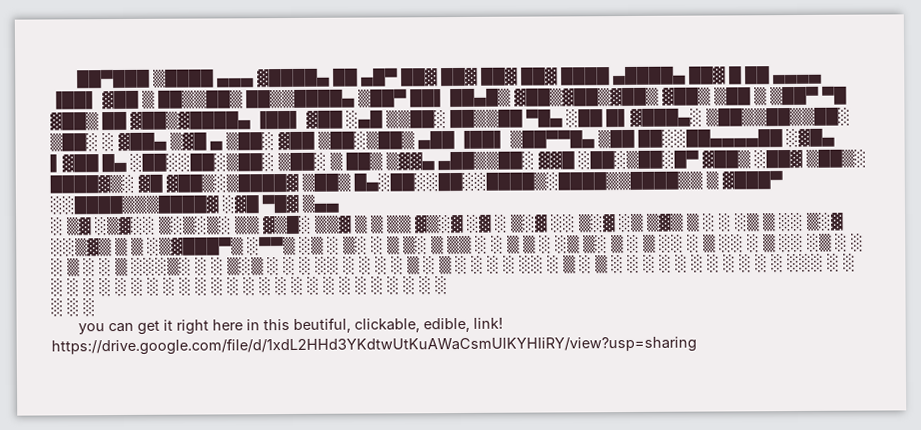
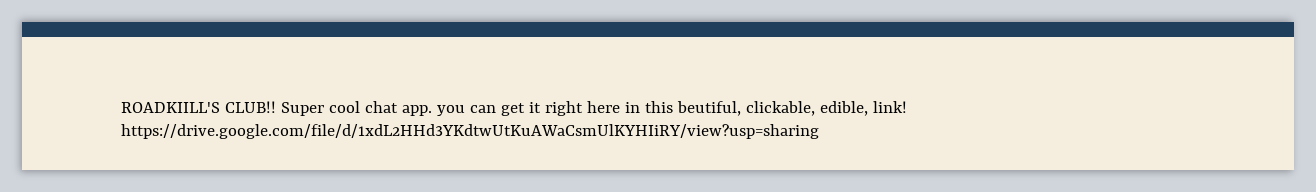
[76,65,823,89] [50,85,847,110] [50,106,851,131] [50,127,835,152] [49,148,867,173] [49,170,783,194] [50,193,339,215] [51,212,844,236] [51,233,864,257] [51,253,856,277] [51,276,448,297] [51,298,96,317] ██▀███ ▒████ ▄▄▄ ▓████▄ ██ ▄█▀ ██▓ ██▓ ██▓ ██▓ ████ ▄████▄ ██▓ █ ██ ▄▄▄▄ ▐██▌ ▓██ ▒ ██▒▒██▒ ██▒▒████▄ ▒██▀ ██▌ ██▄█▒ ▓██▒▓██▒▓██▒ ▓██▒ ▒██ ▒ ▒██▀ ▀█ ▓██▒ ██ ▓██▒▓████▄ ▐██▌ ▓██ ░▄█ ▒▒██░ ██▒▒██ ▀█▄ ░██ █▌▓███▄░ ▒██▒▒██▒▒██░ ▒██░ ░ ▓██▄ ▒▓█ ▄ ▒██░ ▓██ ▒██░▒██▒ ▄██ ▐██▌ ▒██▀▀█▄ ▒██ ██░░██▄▄▄▄██ ░▓█▄ ▌▓██ █▄ ░██░░██░▒██░ ▒██░ ▒ ██▒ ▒▓▓▄ ▄██▒▒██░ ▓▓█ ░██░▒██░█▀ ▓██▒ ░██▓ ▒██▒░ ████▓▒░ ▓█ ▓██▒░▒████▓ ▒██▒ █▄░██░░██░░████▒░████▒▒████▒▒ ▒ ▓███▀ ░░████▒▒▒████▓ ░▓█ ▀█▓ ▒▄▄ // ░ ▒▓ ░▒▓░░ ▒░▒░▒░ ▒▒ ▓▒█░ ▒▒▓ ▒ ▒ ▒▒ ▓▒░▓ ░▓ ░ ▒░▓ ░░ ▒░▓ ░▒ ▒▓▒ ▒ ░ ░ ░▒ ▒ ░░ ▒░▓ ░░▒▓▒ ▒ ▒ ░▒▓███▀▒ ░▀▀▒ ░▒ ░ ▒░ ░ ▒ ▒░ ▒ ▒▒ ░ ░ ▒ ▒ ░ ░▒ ▒░ ▒ ░ ▒ ░░ ░ ▒ ░░ ░ ▒ ░░ ░▒ ░ ░ ░ ▒ ░ ░ ▒ ░░░▒░ ░ ░ ▒░▒ ░ ░ ░ ░░ ░ ░ ░ ░ ▒ ░ ▒ ░ ░ ░ ░ ░░ ░ ▒ ░ ▒ ░ ░ ░ ░ ░ ░ ░ ░ ░ ░ ░ ░░░ ░ ░ ░ ░ ░ ░ ░ ░ ░ ░ ░ ░ ░ ░ ░ ░ ░ ░ ░ ░ ░ ░ ░ ░ ░ ░ ░ // ░ ░ ░ // -> [121,101,432,116] ROADKIILL'S CLUB!! Super cool chat app.

